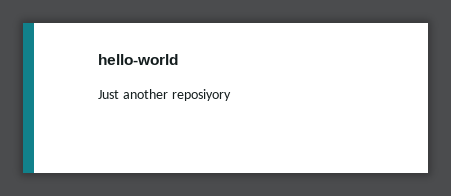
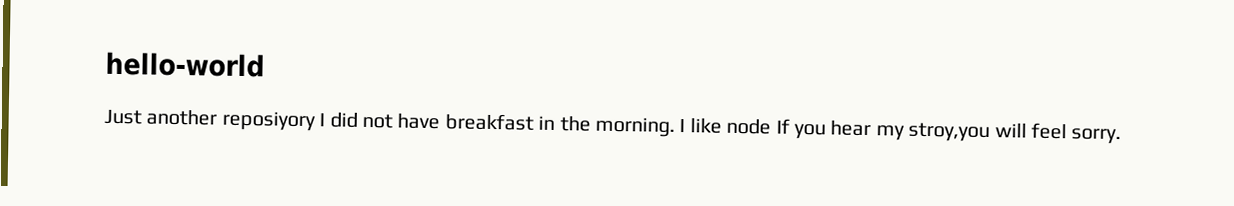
(231, 95) none -> [319,112,1122,145] I did not have breakfast in the morning. I like node If you hear my stroy,you will feel sorry.

